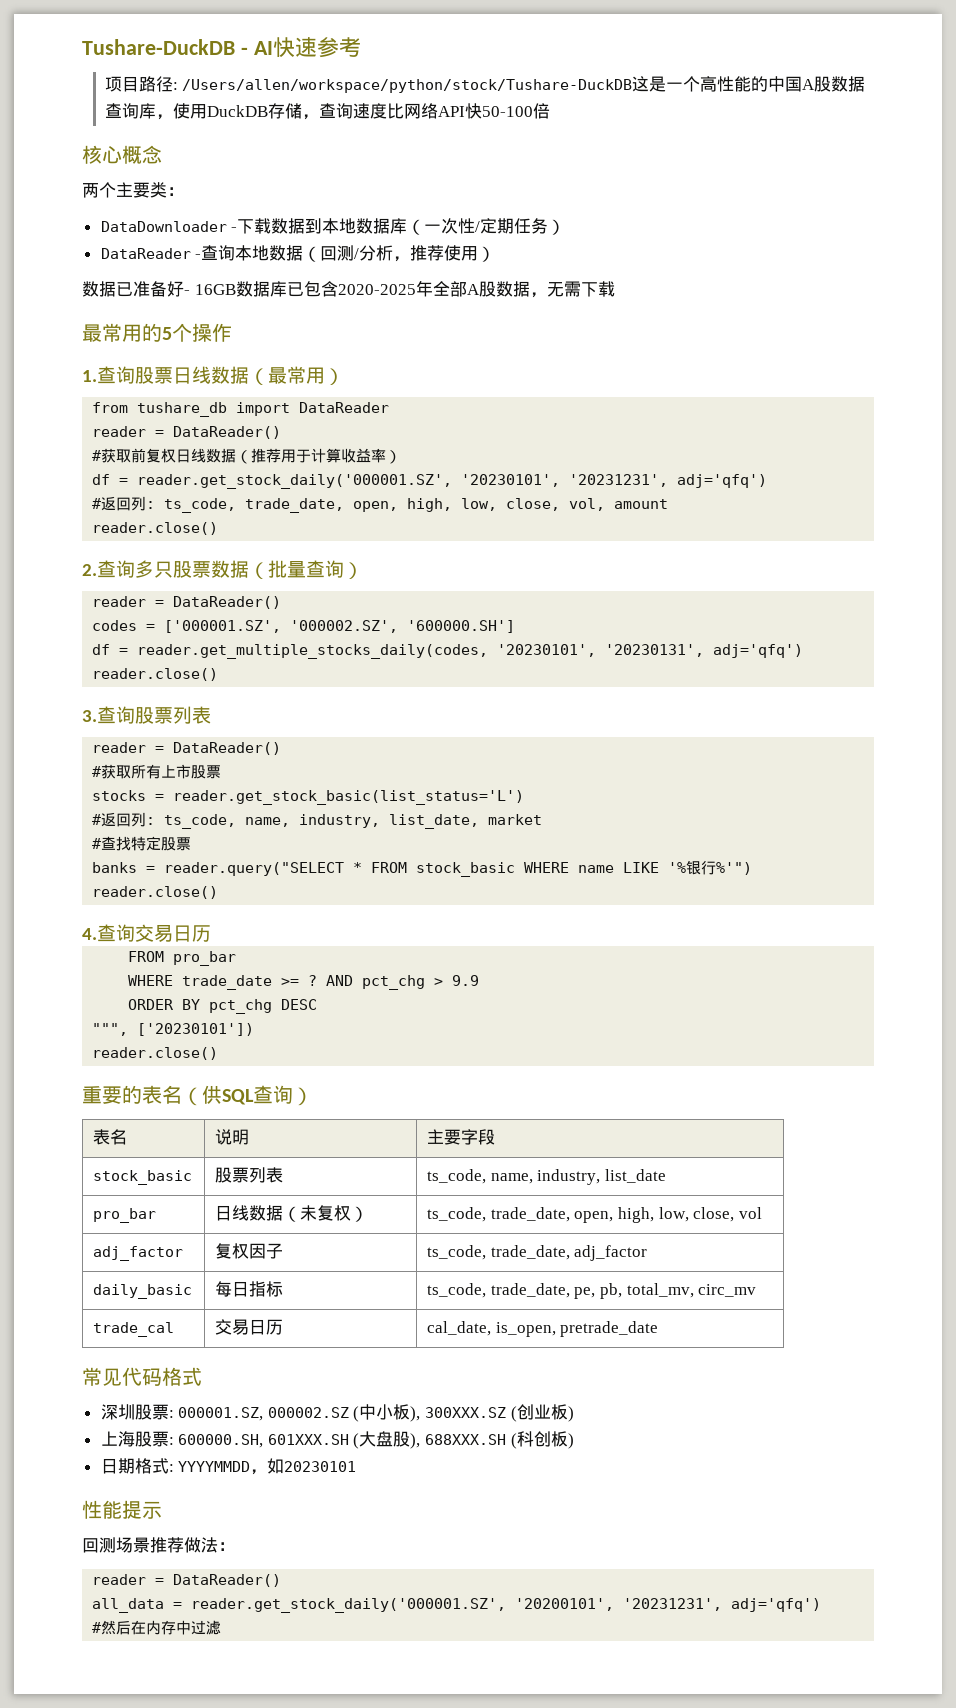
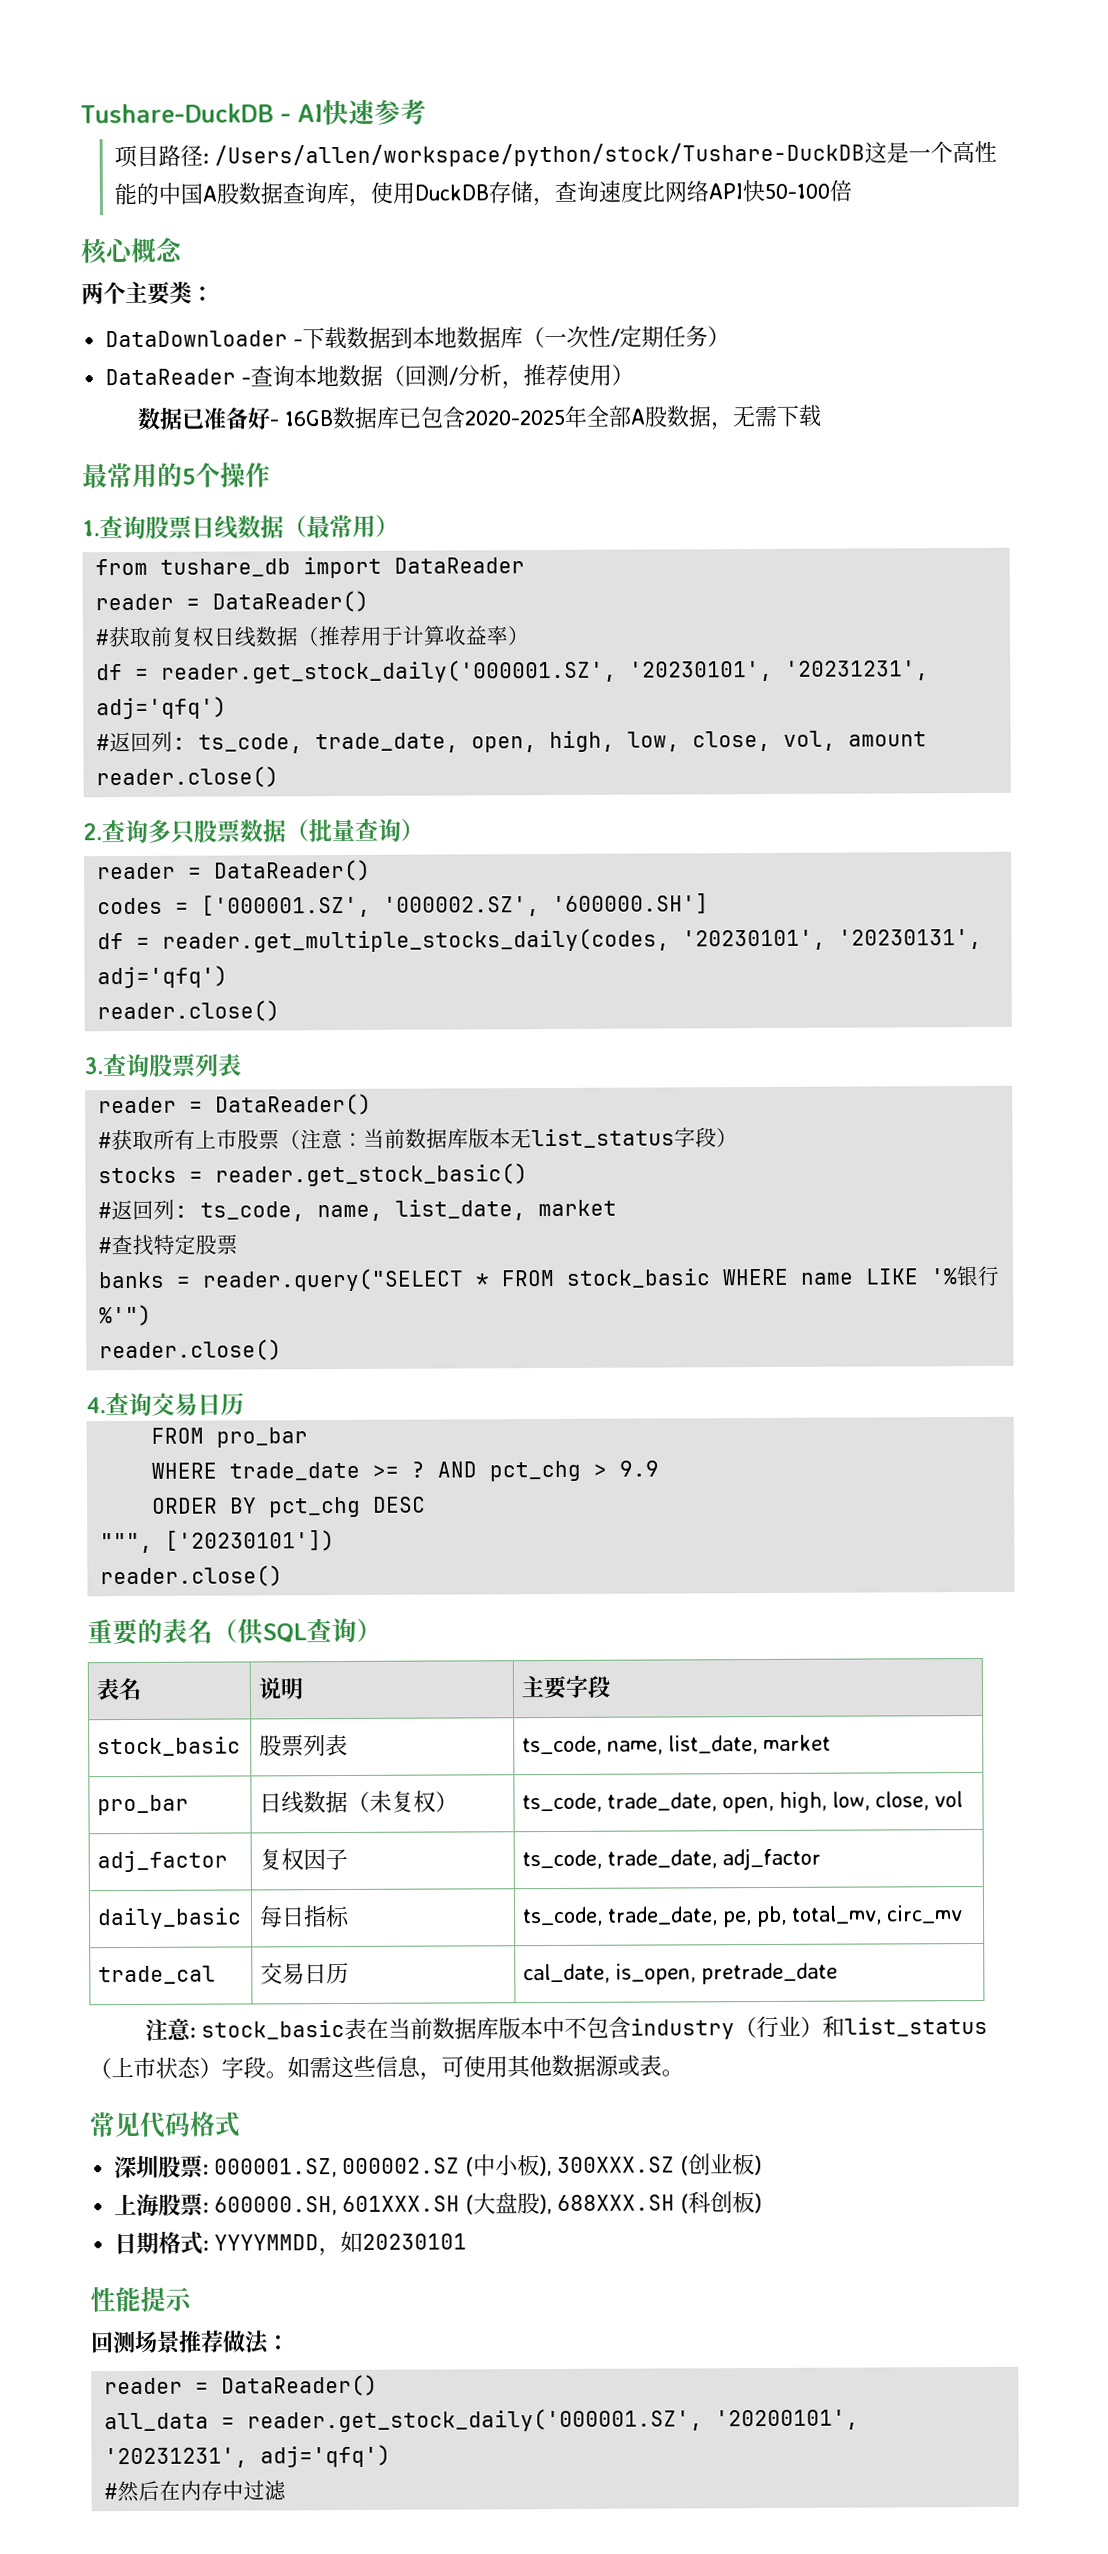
(222, 772) none -> [279,1127,739,1150] （注意：当前数据库版本无list_status字段）
[173,790,525,805] reader.get_stock_basic(list_status='L') -> [215,1163,529,1187] reader.get_stock_basic()
[299,814,381,828] industry, -> (384, 1213) none
[537,1169,667,1185] industry, list_date -> [668,1734,832,1755] list_date, market
(659, 1329) none -> [145,2015,989,2041] [89,2054,684,2081] // 注意: stock_basic表在当前数据库版本中不包含industry（行业）和list_status（上市状态）字段。如需这些信息，可使用其他数据源或表。

